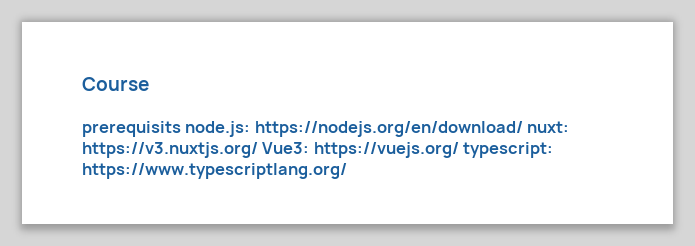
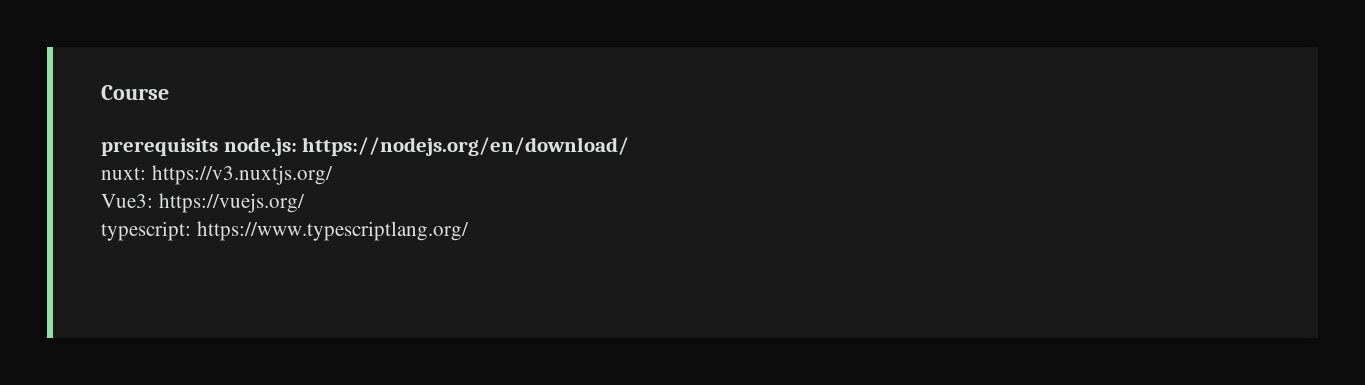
(523, 129) none -> (630, 146) //
(258, 150) none -> (333, 175) //
(459, 150) none -> (305, 203) //

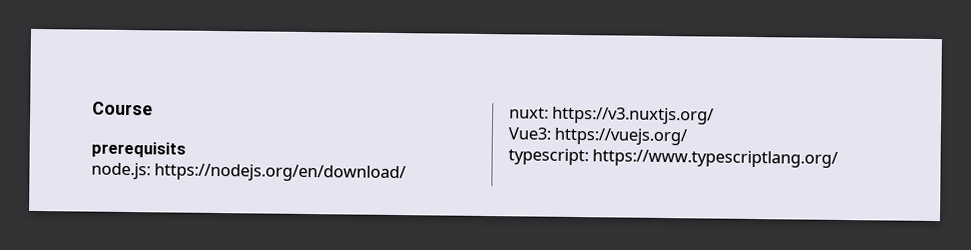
(218, 147) none -> (186, 149) //

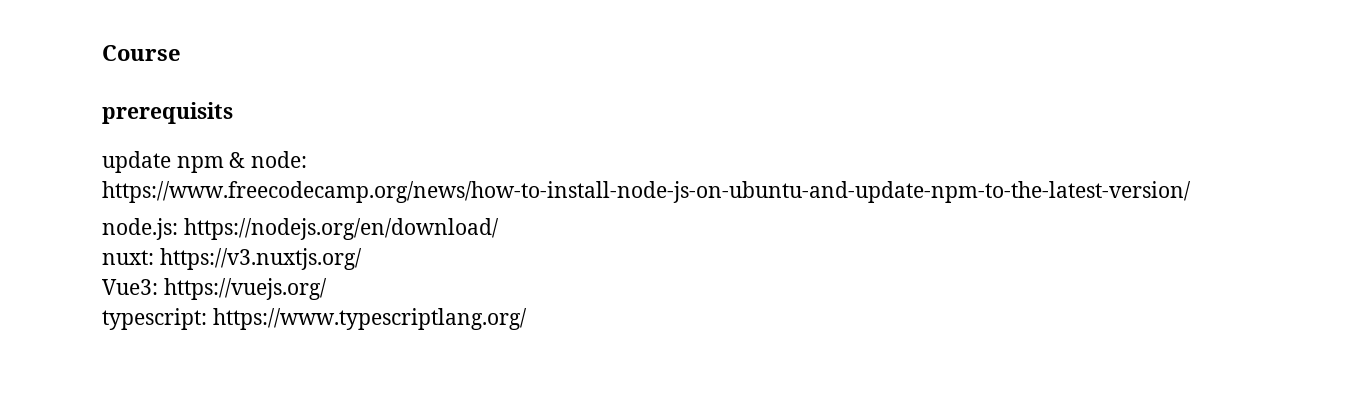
(186, 149) none -> [102,151,308,173] [102,181,1191,203] // update npm & node: https://www.freecodecamp.org/news/how-to-install-node-js-on-ubuntu-and-update-npm-to-the-latest-version/

